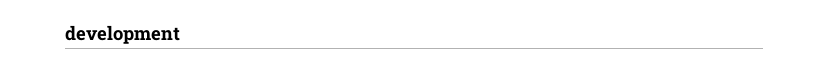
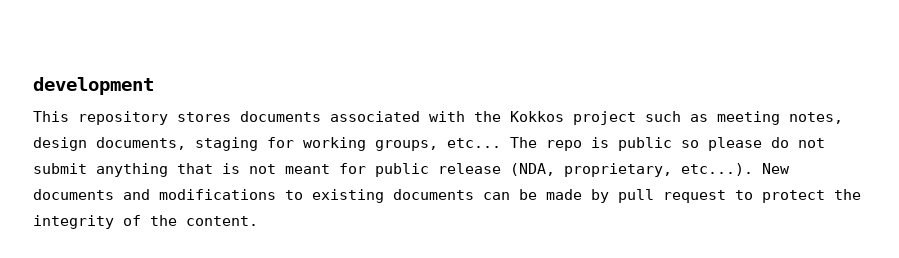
(180, 34) none -> [33,111,843,125] [33,137,825,151] [33,163,790,177] [33,189,861,203] [33,215,258,229] // This repository stores documents associated with the Kokkos project such as meeting notes, design documents, staging for working groups, etc... The repo is public so please do not submit anything that is not meant for public release (NDA, proprietary, etc...). New documents and modifications to existing documents can be made by pull request to protect the integrity of the content.

